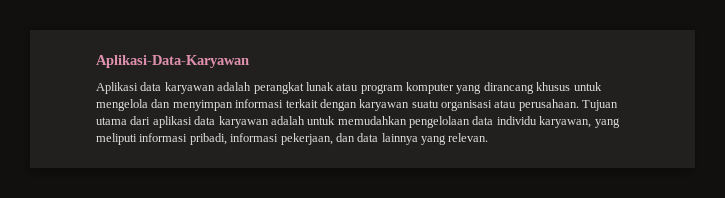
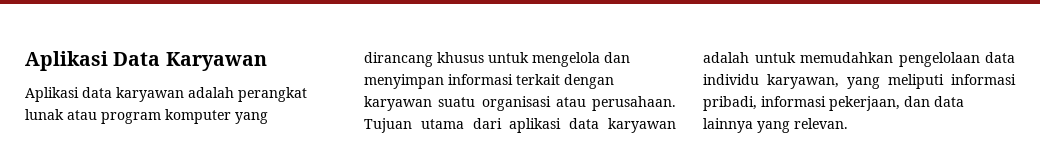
[96,55,249,68] Aplikasi-Data-Karyawan -> [25,51,267,71] Aplikasi Data Karyawan

